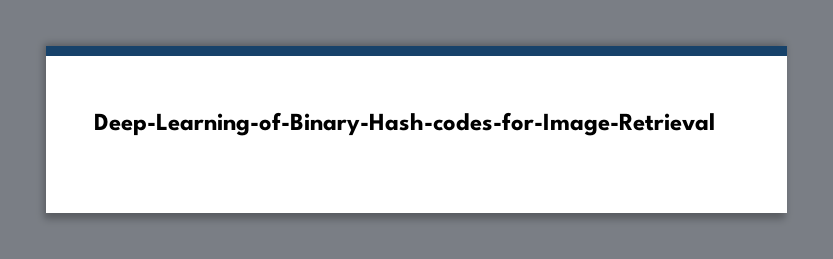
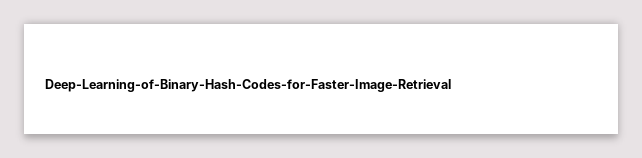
[94,112,715,136] Deep-Learning-of-Binary-Hash-codes-for-Image-Retrieval -> [45,79,451,92] Deep-Learning-of-Binary-Hash-Codes-for-Faster-Image-Retrieval

